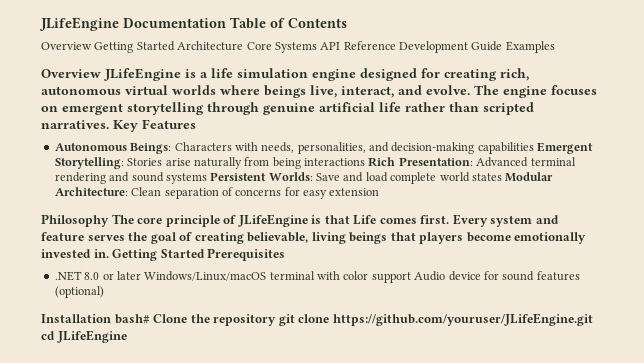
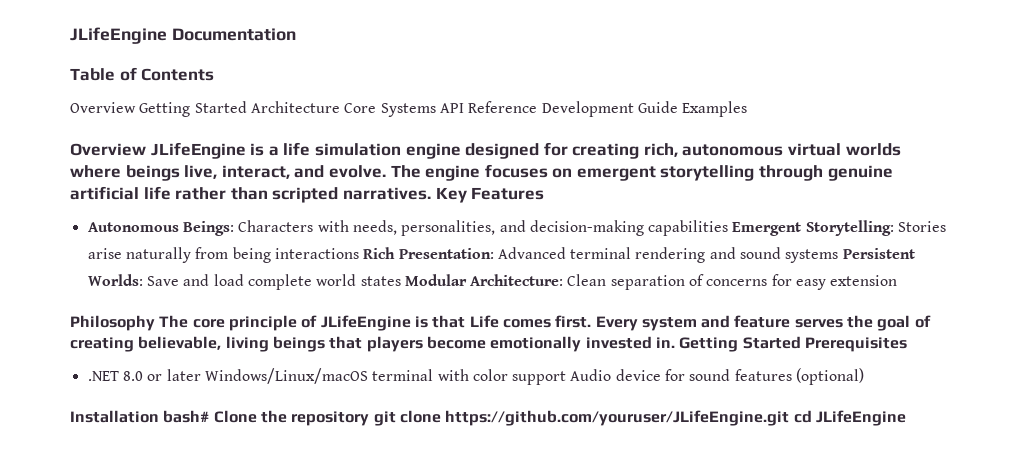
(226, 23) none -> (296, 34) //

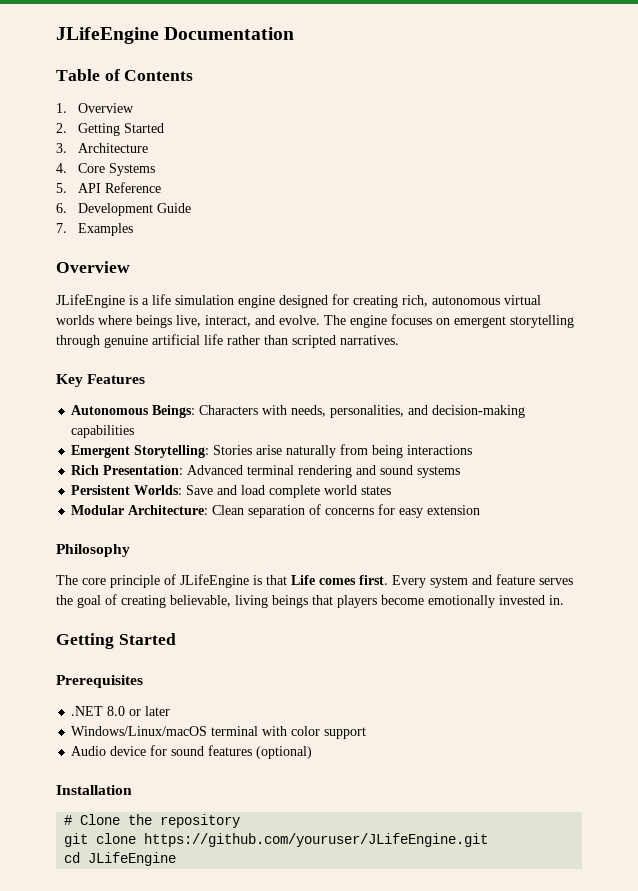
[70,101,247,117] Overview Getting Started -> [56,103,134,113] [56,123,164,136] [56,143,67,153] 1. Overview // 2. Getting Started // 3.
(340, 107) none -> [56,163,67,173] // 4.
(436, 110) none -> [56,183,67,193] // 5.
(538, 107) none -> [56,203,67,213] // 6.
(678, 107) none -> [56,223,67,233] // 7.
(146, 149) none -> (130, 267) //
(431, 193) none -> (399, 340) //
(729, 228) none -> (135, 431) //
(359, 253) none -> (473, 450) //
(839, 256) none -> (461, 472) //
(401, 281) none -> (392, 490) //
(155, 323) none -> (130, 550) //
[679,336,801,352] Getting Started -> [56,633,176,649] // Getting Started //
(201, 375) none -> (171, 711) //
(567, 378) none -> (367, 733) //
[163,410,210,423] bash# -> [64,815,73,825] // #
(370, 418) none -> (241, 821) //
(790, 418) none -> (489, 840) //

